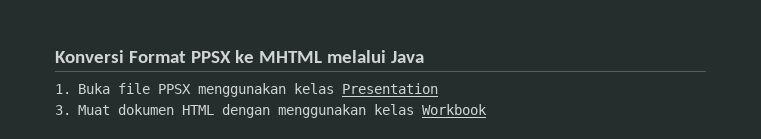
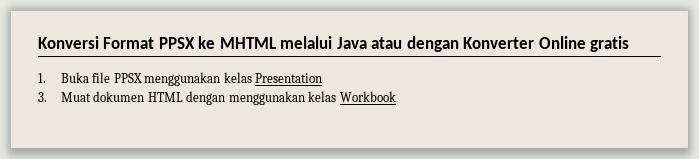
(424, 57) none -> [371,36,630,52] atau dengan Konverter Online gratis

